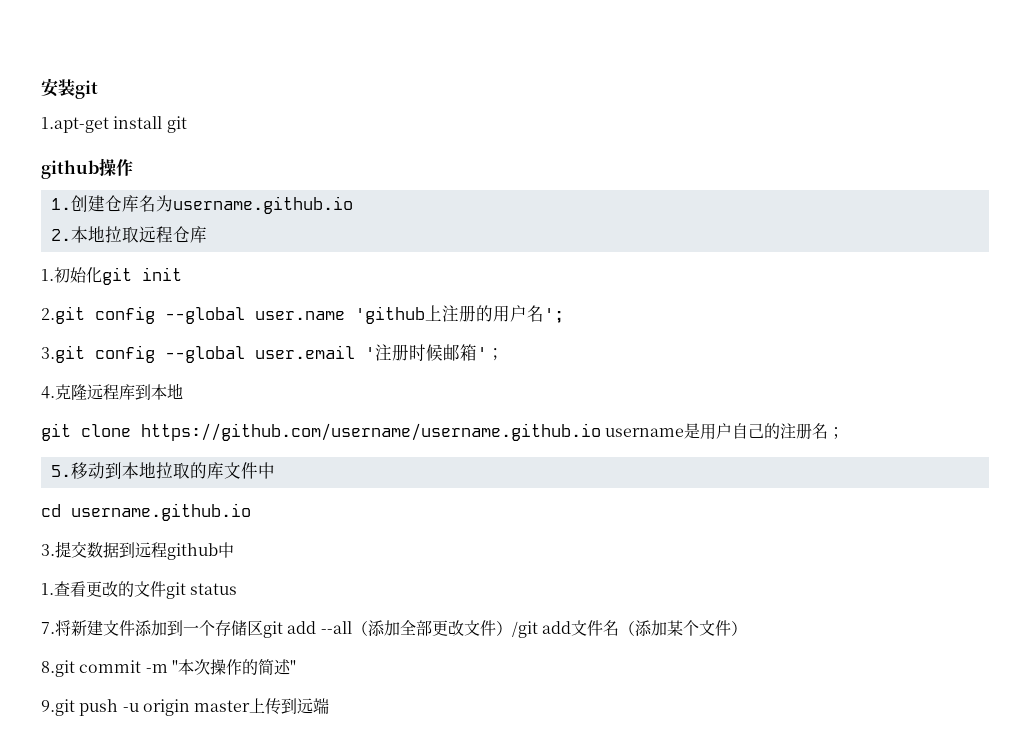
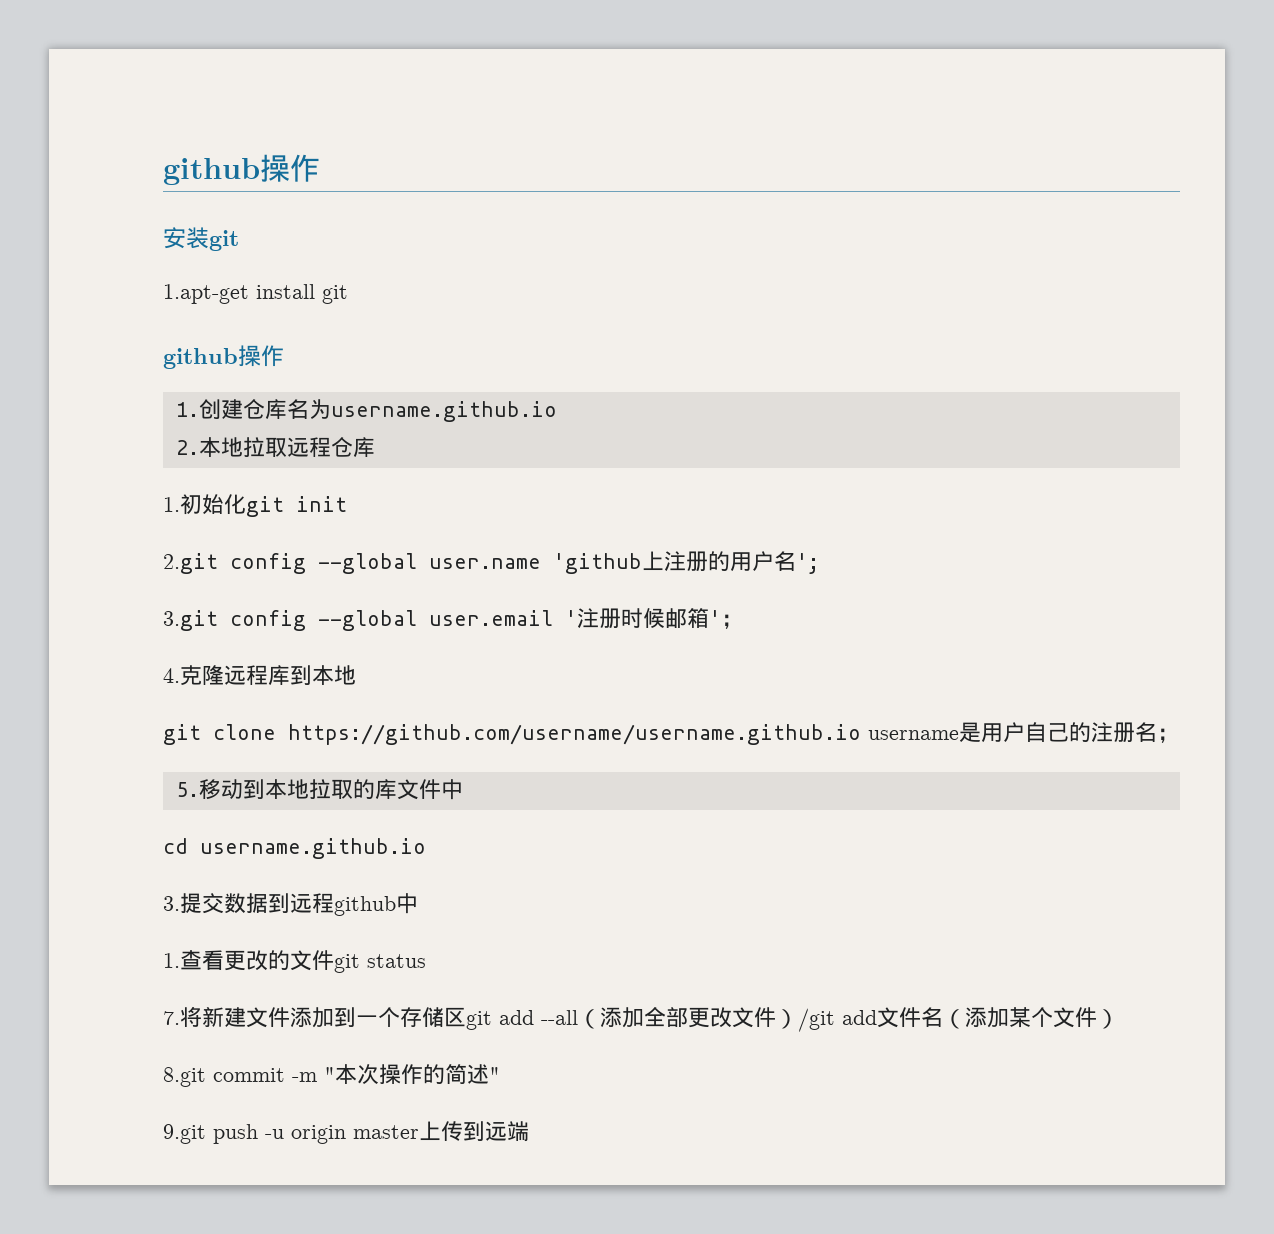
(41, 87) none -> [163,154,320,185] github操作 //

